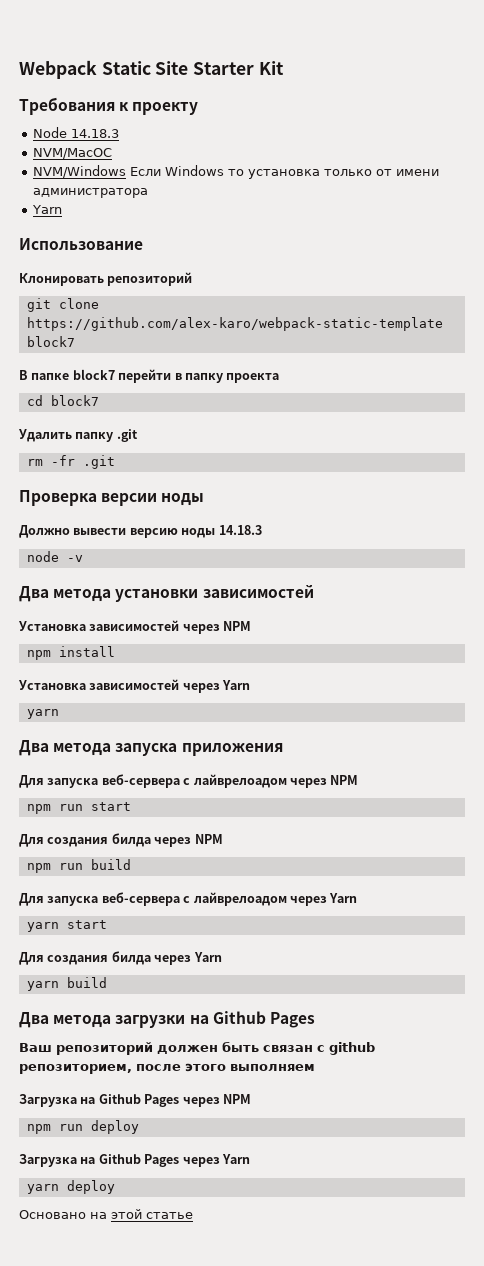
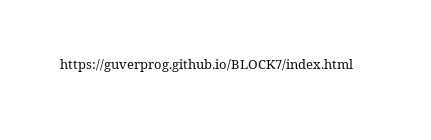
[19,60,284,79] [19,97,199,115] [32,127,119,138] [32,148,112,159] [32,165,439,179] [32,188,148,198] [31,205,62,214] [19,238,143,250] [19,272,193,286] [26,298,99,312] [26,317,443,331] [26,336,75,347] [19,369,280,383] [26,395,99,406] [19,429,138,442] [26,455,115,469] [19,490,205,506] [19,525,262,538] [26,551,83,562] [19,585,314,602] [19,620,252,634] [26,646,115,660] [19,679,251,693] [26,709,59,719] [19,740,283,756] [19,774,359,788] [26,802,131,814] [19,833,223,847] [26,859,131,873] [19,892,358,906] [26,920,107,932] [19,951,222,965] [26,977,107,991] [19,1011,315,1028] [19,1041,375,1055] [19,1063,315,1074] [19,1094,251,1107] [26,1120,139,1134] [19,1154,250,1167] [26,1180,115,1194] [19,1209,193,1219] Webpack Static Site Starter Kit // Требования к проекту // Node 14.18.3 // NVM/MacOC // NVM/Windows Если Windows то установка только от имени администратора // Yarn // Использование // Клонировать репозиторий // git clone https://github.com/alex-karo/webpack-static-template block7 // В папке block7 перейти в папку проекта // cd block7 // Удалить папку .git // rm -fr .git // Проверка версии ноды // Должно вывести версию ноды 14.18.3 // node -v // Два метода установки зависимостей // Установка зависимостей через NPM // npm install // Установка зависимостей через Yarn // yarn // Два метода запуска приложения // Для запуска веб-сервера с лайврелоадом через NPM // npm run start // Для создания билда через NPM // npm run build // Для запуска веб-сервера с лайврелоадом через Yarn // yarn start // Для создания билда через Yarn // yarn build // Два метода загрузки на Github Pages // Ваш репозиторий должен быть связан с github репозиторием, после этого выполняем // Загрузка на Github Pages через NPM // npm run deploy // Загрузка на Github Pages через Yarn // yarn deploy // Основано на этой статье -> [60,59,353,72] https://guverprog.github.io/BLOCK7/index.html

